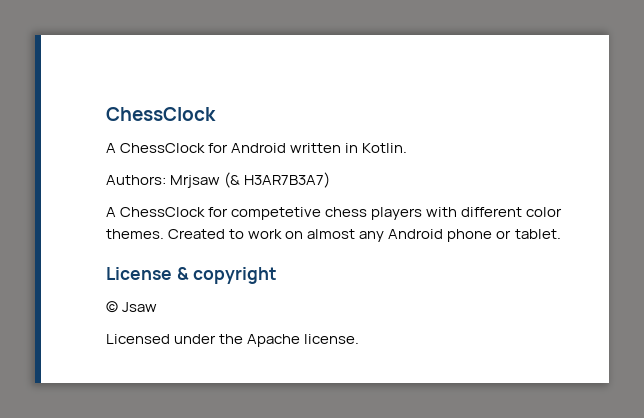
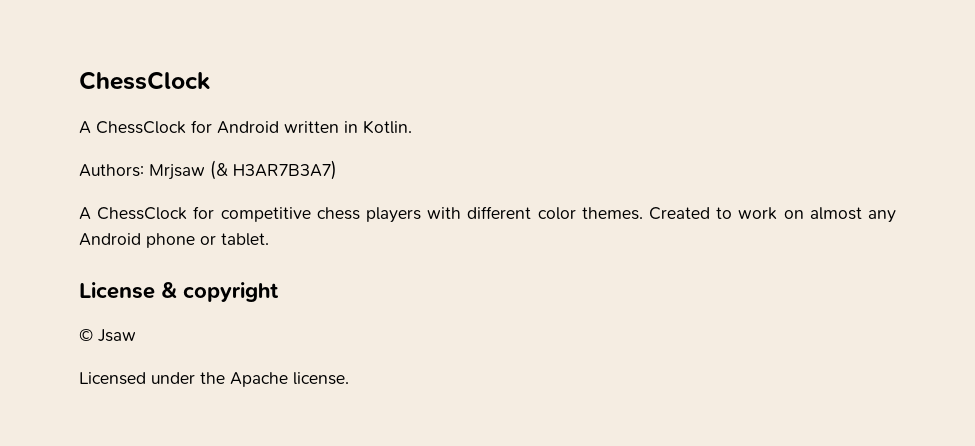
[231,207,322,220] competetive -> [220,207,311,222] competitive

